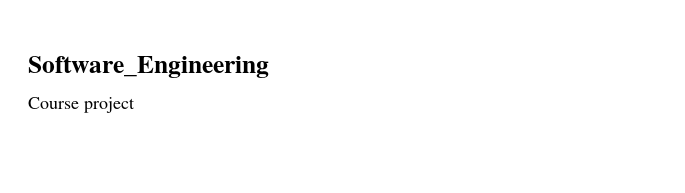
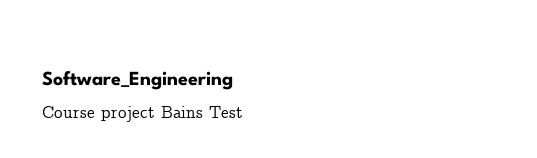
(135, 105) none -> [161,106,243,118] Bains Test

